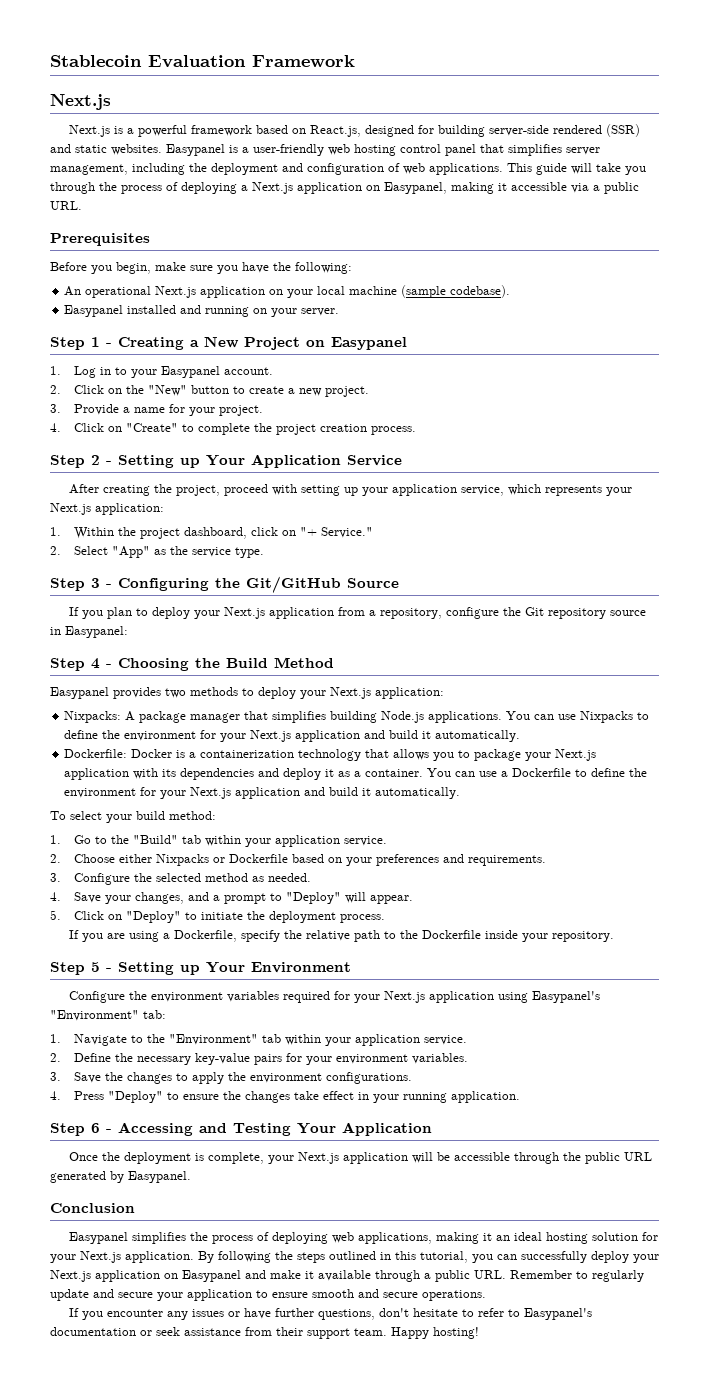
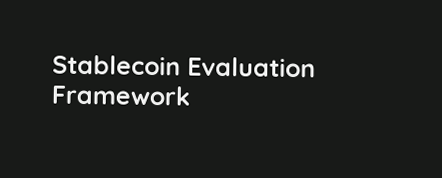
[50,94,111,110] [69,124,641,137] [50,144,600,156] [50,163,646,175] [50,182,639,194] [50,201,82,210] [50,233,150,246] [50,262,352,274] [64,285,511,298] [64,305,340,317] [50,336,407,350] [50,366,274,378] [50,385,370,397] [50,404,264,416] [50,423,417,435] [50,454,402,468] [69,484,633,496] [50,503,164,515] [50,527,374,539] [50,546,265,558] [50,576,399,593] [69,607,647,619] [50,626,128,638] [50,657,334,671] [50,687,444,699] [64,711,650,723] [64,730,521,742] [64,749,597,761] [64,768,648,780] [64,787,461,799] [50,811,216,823] [50,835,388,847] [50,854,547,866] [50,873,312,885] [50,892,414,904] [50,910,386,923] [69,930,615,942] [50,962,351,975] [69,991,601,1003] [50,1010,166,1021] [50,1034,468,1046] [50,1053,469,1065] [50,1072,413,1084] [50,1091,521,1103] [50,1122,432,1136] [69,1152,653,1164] [50,1171,191,1183] [50,1203,135,1213] [69,1232,659,1244] [50,1251,659,1263] [50,1270,644,1282] [50,1289,486,1301] [69,1308,593,1320] [50,1327,479,1339] // Next.js // Next.js is a powerful framework based on React.js, designed for building server-side rendered (SSR) and static websites. Easypanel is a user-friendly web hosting control panel that simplifies server management, including the deployment and configuration of web applications. This guide will take you through the process of deploying a Next.js application on Easypanel, making it accessible via a public URL. // Prerequisites // Before you begin, make sure you have the following: // An operational Next.js application on your local machine (sample codebase). // Easypanel installed and running on your server. // Step 1 - Creating a New Project on Easypanel // 1. Log in to your Easypanel account. // 2. Click on the "New" button to create a new project. // 3. Provide a name for your project. // 4. Click on "Create" to complete the project creation process. // Step 2 - Setting up Your Application Service // After creating the project, proceed with setting up your application service, which represents your Next.js application: // 1. Within the project dashboard, click on "+ Service." // 2. Select "App" as the service type. // Step 3 - Configuring the Git/GitHub Source // If you plan to deploy your Next.js application from a repository, configure the Git repository source in Easypanel: // Step 4 - Choosing the Build Method // Easypanel provides two methods to deploy your Next.js application: // Nixpacks: A package manager that simplifies building Node.js applications. You can use Nixpacks to define the environment for your Next.js application and build it automatically. // Dockerfile: Docker is a containerization technology that allows you to package your Next.js application with its dependencies and deploy it as a container. You can use a Dockerfile to define the environment for your Next.js application and build it automatically. // To select your build method: // 1. Go to the "Build" tab within your application service. // 2. Choose either Nixpacks or Dockerfile based on your preferences and requirements. // 3. Configure the selected method as needed. // 4. Save your changes, and a prompt to "Deploy" will appear. // 5. Click on "Deploy" to initiate the deployment process. // If you are using a Dockerfile, specify the relative path to the Dockerfile inside your repository. // Step 5 - Setting up Your Environment // Configure the environment variables required for your Next.js application using Easypanel's "Environment" tab: // 1. Navigate to the "Environment" tab within your application service. // 2. Define the necessary key-value pairs for your environment variables. // 3. Save the changes to apply the environment configurations. // 4. Press "Deploy" to ensure the changes take effect in your running application. // Step 6 - Accessing and Testing Your Application // Once the deployment is complete, your Next.js application will be accessible through the public URL generated by Easypanel. // Conclusion // Easypanel simplifies the process of deploying web applications, making it an ideal hosting solution for your Next.js application. By following the steps outlined in this tutorial, you can successfully deploy your Next.js application on Easypanel and make it available through a public URL. Remember to regularly update and secure your application to ensure smooth and secure operations. // If you encounter any issues or have further questions, don't hesitate to refer to Easypanel's documentation or seek assistance from their support team. Happy hosting! -> (191, 95) none

